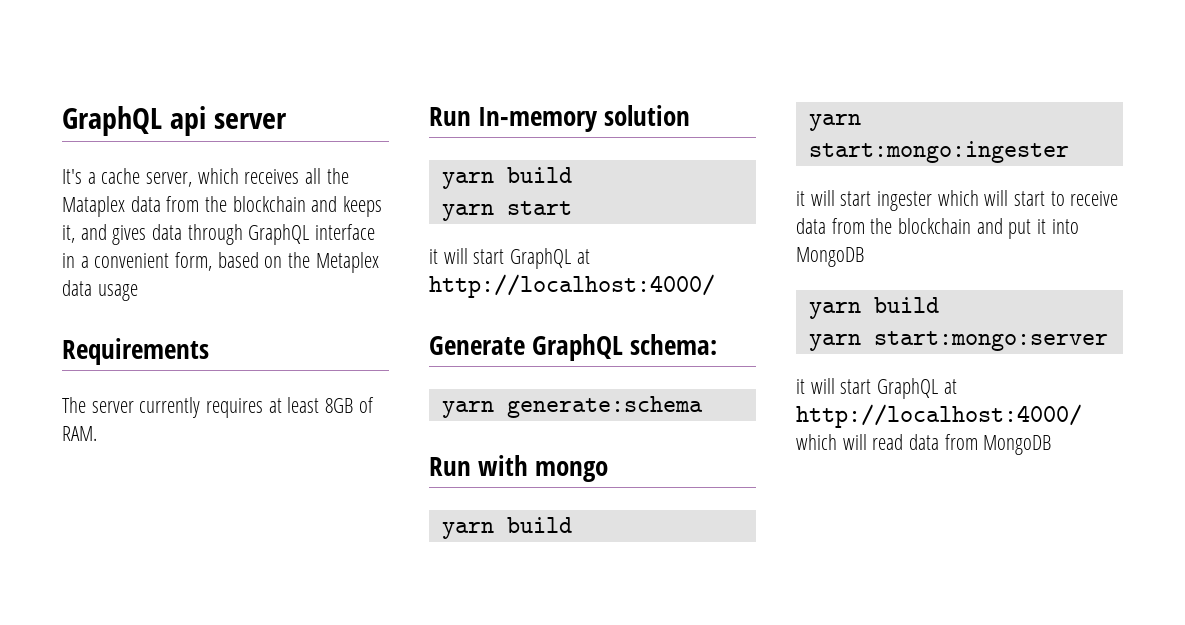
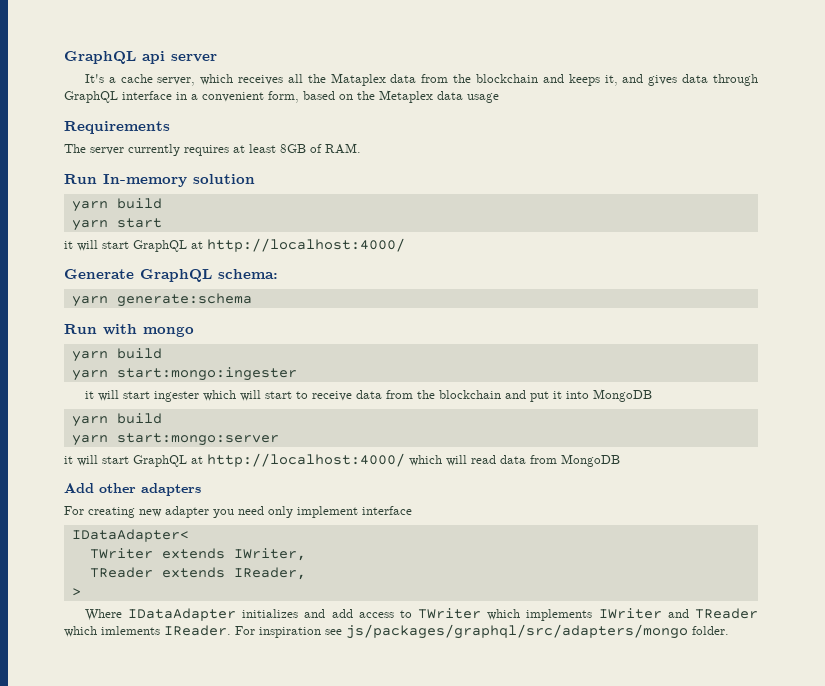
(1052, 445) none -> [64,483,201,496] [64,506,412,518] [71,529,189,542] [89,548,306,561] [89,567,306,580] [71,588,81,596] [84,608,758,621] [64,624,729,639] // Add other adapters // For creating new adapter you need only implement interface // IDataAdapter< // TWriter extends IWriter, // TReader extends IReader, // > // Where IDataAdapter initializes and add access to TWriter which implements IWriter and TReader which imlements IReader. For inspiration see js/packages/graphql/src/adapters/mongo folder.

